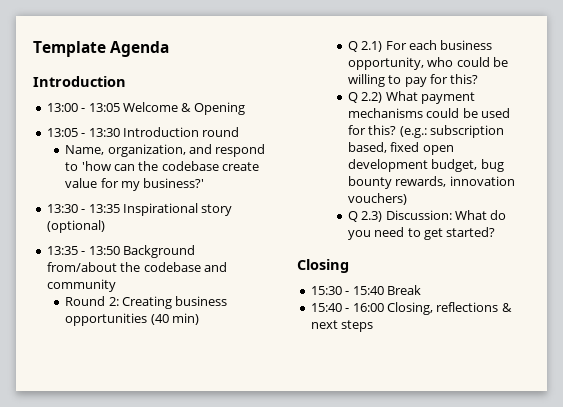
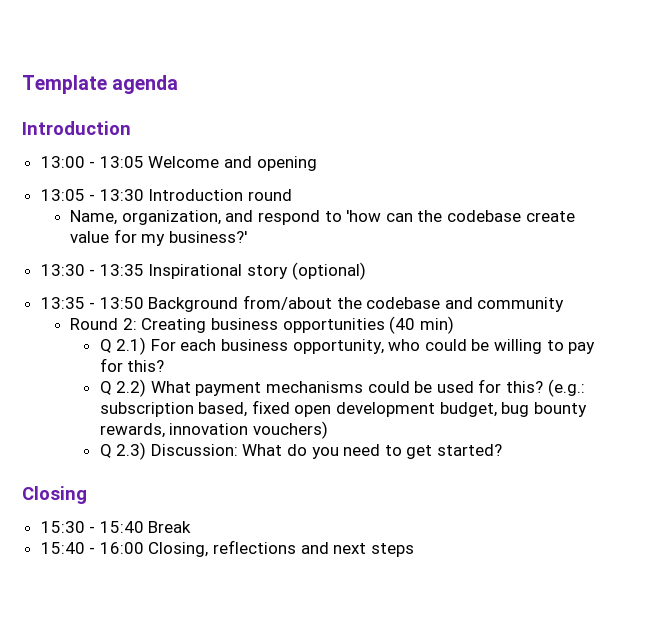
[110,41,170,57] Agenda -> [112,75,179,94] agenda
[181,102,245,115] & Opening -> [224,156,317,171] and opening
[501,303,512,312] & -> [300,542,329,554] and

